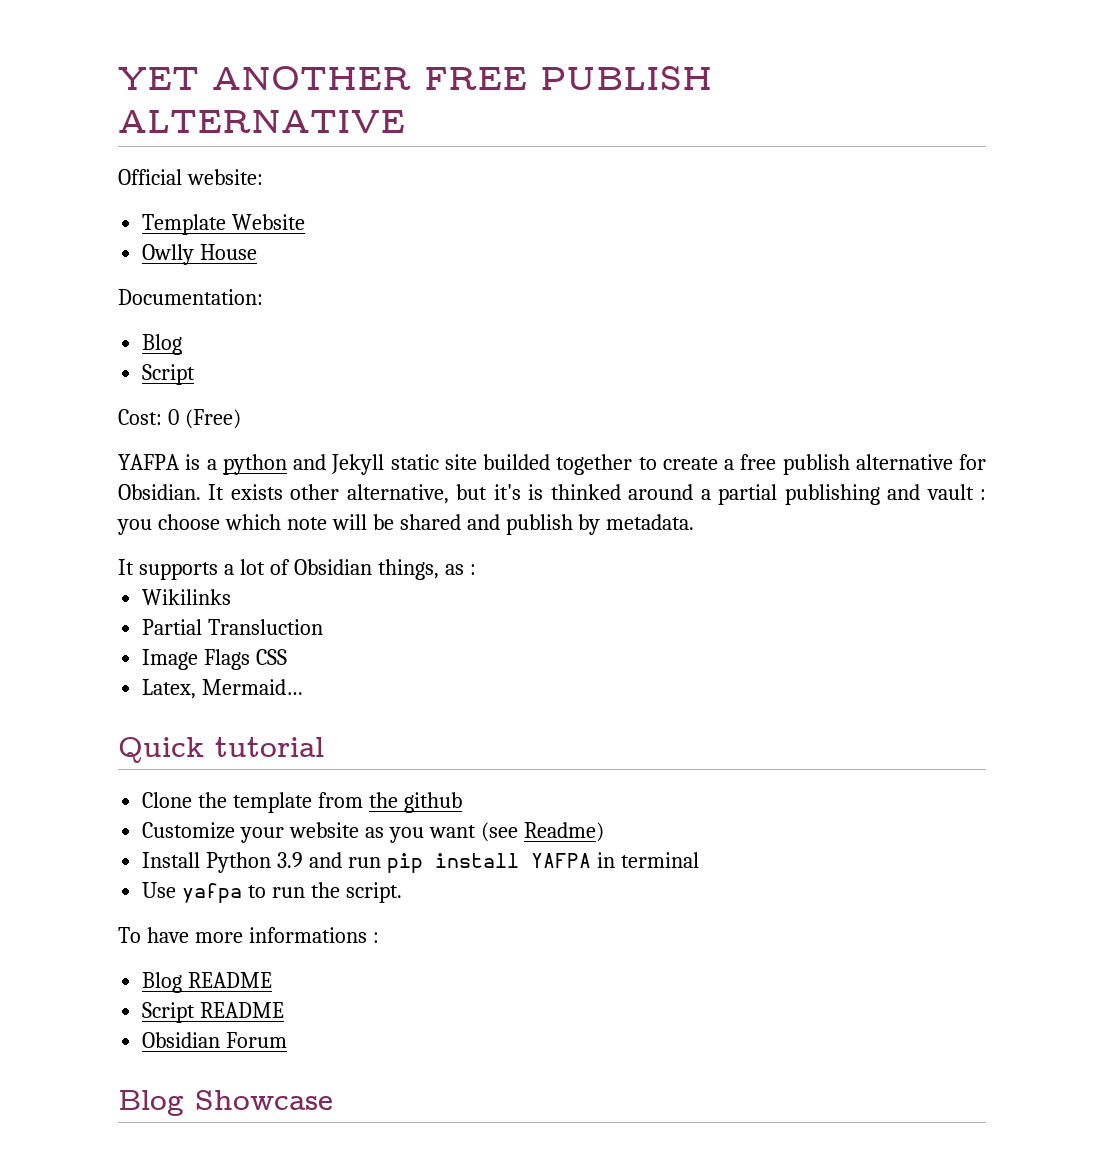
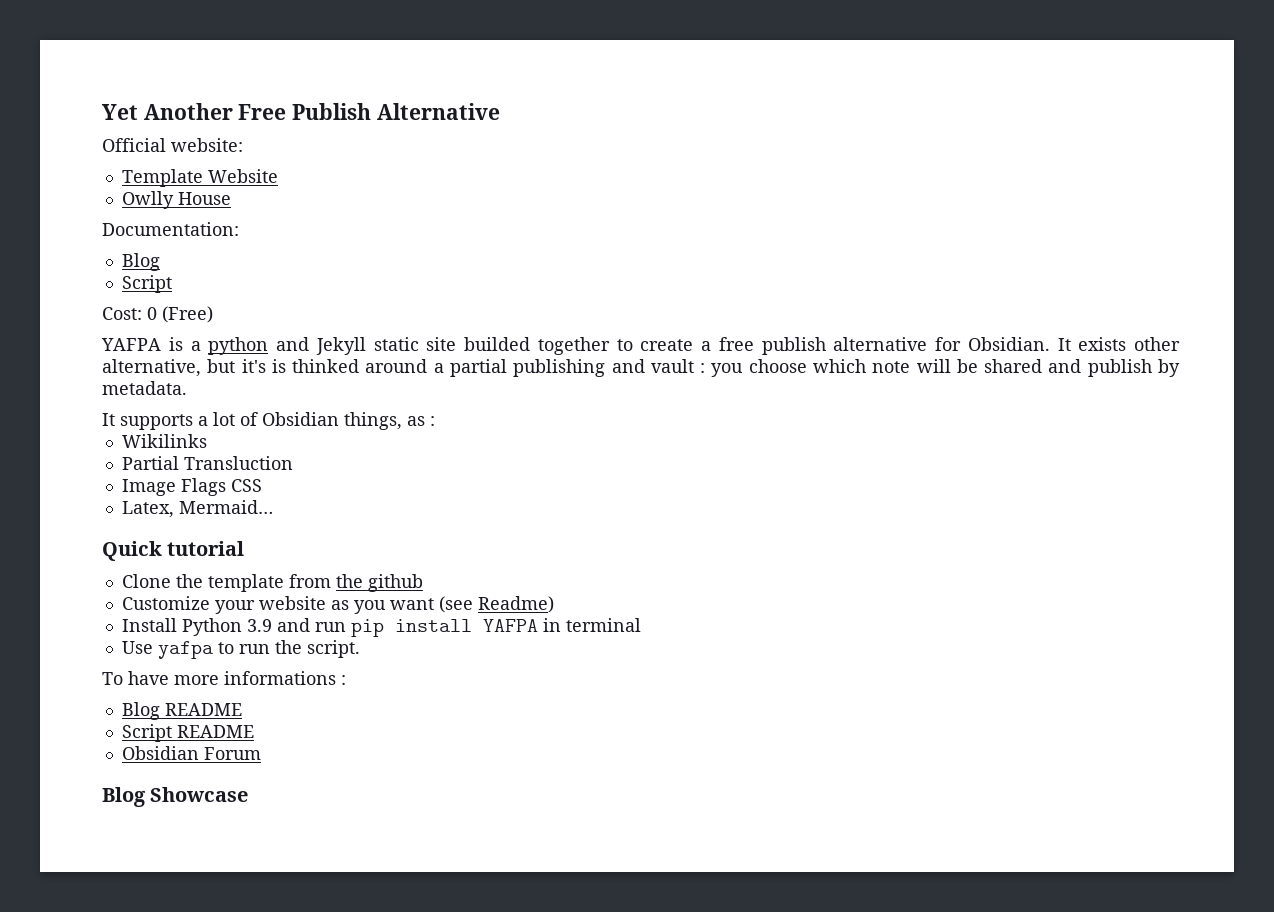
[118,66,712,90] [118,110,405,133] YET ANOTHER FREE PUBLISH ALTERNATIVE -> [102,103,500,120] Yet Another Free Publish Alternative

